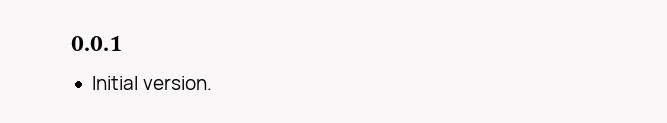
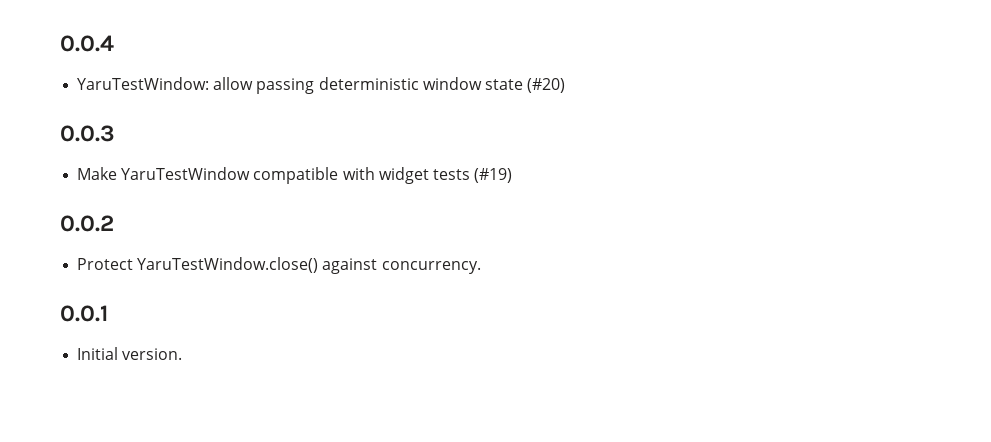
(71, 43) none -> [60,35,114,52] [77,77,566,94] [60,125,115,142] [77,167,513,184] [60,215,114,232] [77,257,481,274] 0.0.4 // YaruTestWindow: allow passing deterministic window state (#20) // 0.0.3 // Make YaruTestWindow compatible with widget tests (#19) // 0.0.2 // Protect YaruTestWindow.close() against concurrency. //

